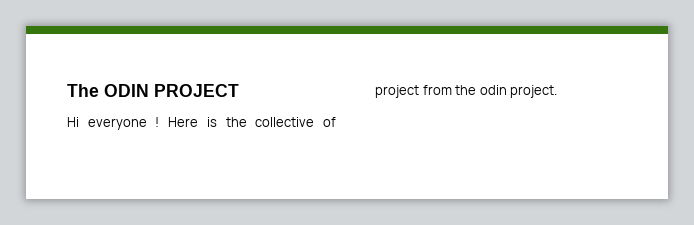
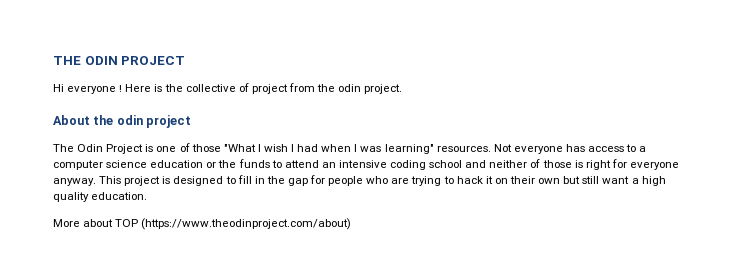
[67,84,99,97] The -> [53,56,81,65] THE
(558, 91) none -> [53,115,192,128] [53,143,647,154] [53,159,679,170] [53,175,666,186] [53,192,148,202] [53,218,352,230] // About the odin project // The Odin Project is one of those "What I wish I had when I was learning" resources. Not everyone has access to a computer science education or the funds to attend an intensive coding school and neither of those is right for everyone anyway. This project is designed to fill in the gap for people who are trying to hack it on their own but still want a high quality education. // More about TOP (https://www.theodinproject.com/about)

